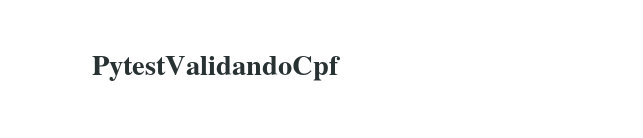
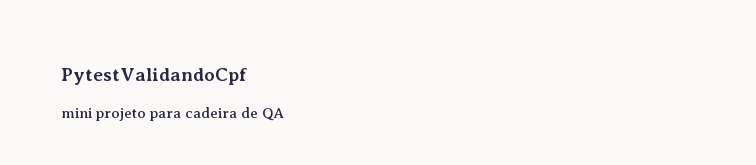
(341, 68) none -> [61,107,285,121] // mini projeto para cadeira de QA

